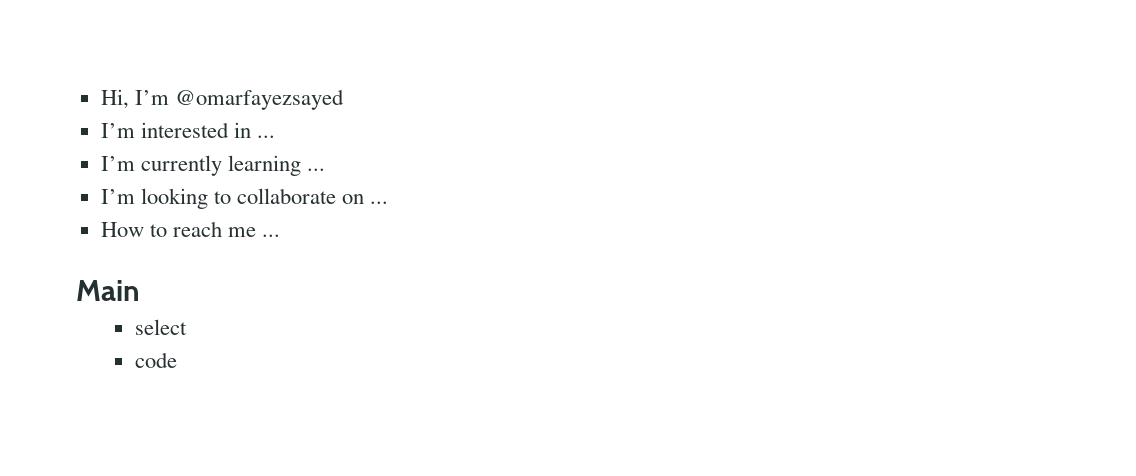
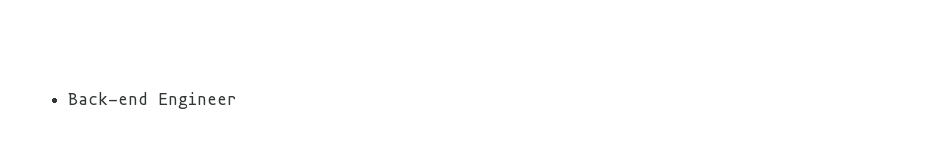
[100,89,344,110] [100,122,275,138] [100,155,325,176] [100,188,389,209] [100,221,281,237] [76,280,140,301] [134,319,187,335] [134,352,177,368] Hi, I’m @omarfayezsayed // I’m interested in ... // I’m currently learning ... // I’m looking to collaborate on ... // How to reach me ... // Main // select // code -> [68,92,238,109] Back-end Engineer

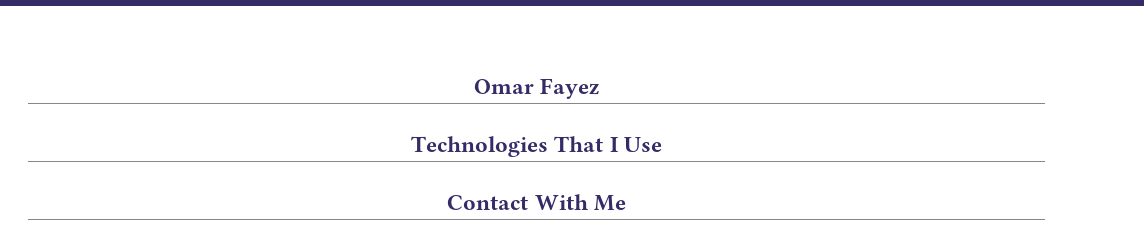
[68,92,238,109] Back-end Engineer -> [473,78,600,99] [411,136,662,157] [447,194,626,211] Omar Fayez // Technologies That I Use // Contact With Me

